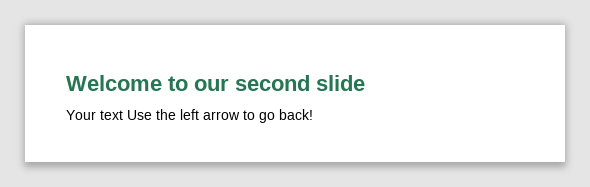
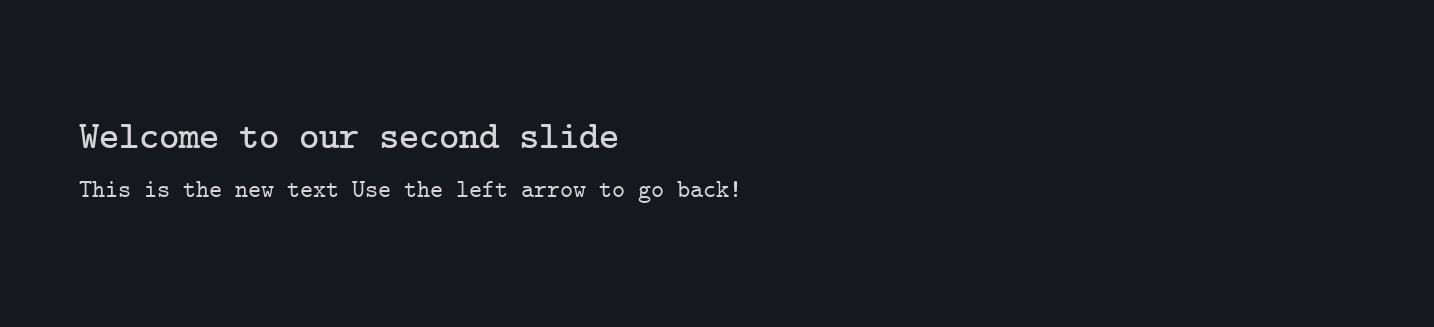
[66,110,96,120] Your -> [79,181,274,197] This is the new

